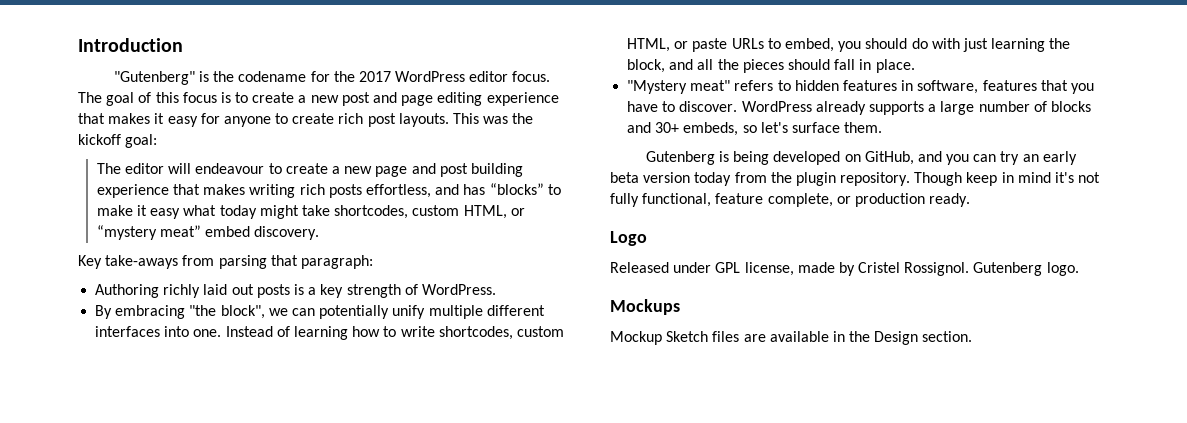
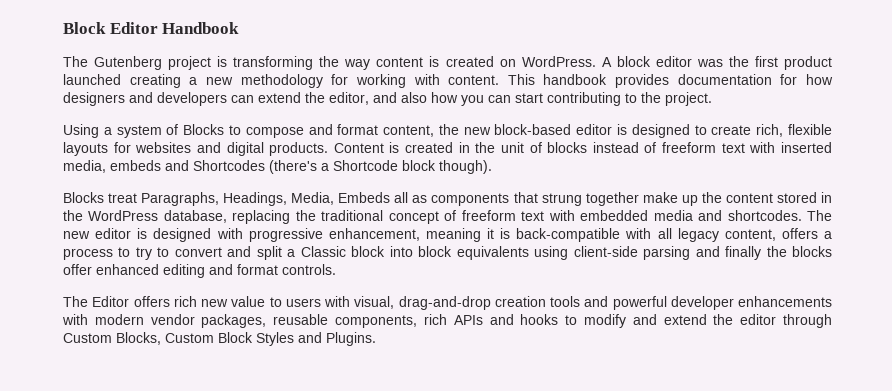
[78,38,183,52] [113,71,551,85] [78,92,559,106] [78,113,534,127] [78,134,158,148] [96,163,523,177] [96,183,561,198] [96,205,525,219] [96,225,320,240] [78,255,373,269] [95,284,496,298] [95,305,545,319] [95,326,564,340] [627,38,1071,52] [627,59,915,73] [627,80,1094,94] [627,101,1091,115] [627,122,883,136] [645,151,1077,165] [610,172,1101,186] [610,193,971,207] [610,231,647,246] [610,262,1079,276] [610,299,680,315] [610,331,973,345] Introduction // "Gutenberg" is the codename for the 2017 WordPress editor focus. The goal of this focus is to create a new post and page editing experience that makes it easy for anyone to create rich post layouts. This was the kickoff goal: // The editor will endeavour to create a new page and post building experience that makes writing rich posts effortless, and has “blocks” to make it easy what today might take shortcodes, custom HTML, or “mystery meat” embed discovery. // Key take-aways from parsing that paragraph: // Authoring richly laid out posts is a key strength of WordPress. // By embracing "the block", we can potentially unify multiple different interfaces into one. Instead of learning how to write shortcodes, custom HTML, or paste URLs to embed, you should do with just learning the block, and all the pieces should fall in place. // "Mystery meat" refers to hidden features in software, features that you have to discover. WordPress already supports a large number of blocks and 30+ embeds, so let's surface them. // Gutenberg is being developed on GitHub, and you can try an early beta version today from the plugin repository. Though keep in mind it's not fully functional, feature complete, or production ready. // Logo // Released under GPL license, made by Cristel Rossignol. Gutenberg logo. // Mockups // Mockup Sketch files are available in the Design section. -> [63,22,240,34] [63,56,832,70] [63,74,833,88] [63,92,712,106] [63,124,832,138] [63,142,833,156] [63,160,492,174] [63,192,832,206] [63,210,832,224] [63,228,832,242] [63,246,833,260] [63,264,336,278] [63,296,832,310] [62,314,832,328] [63,332,376,346] Block Editor Handbook // The Gutenberg project is transforming the way content is created on WordPress. A block editor was the first product launched creating a new methodology for working with content. This handbook provides documentation for how designers and developers can extend the editor, and also how you can start contributing to the project. // Using a system of Blocks to compose and format content, the new block-based editor is designed to create rich, flexible layouts for websites and digital products. Content is created in the unit of blocks instead of freeform text with inserted media, embeds and Shortcodes (there's a Shortcode block though). // Blocks treat Paragraphs, Headings, Media, Embeds all as components that strung together make up the content stored in the WordPress database, replacing the traditional concept of freeform text with embedded media and shortcodes. The new editor is designed with progressive enhancement, meaning it is back-compatible with all legacy content, offers a process to try to convert and split a Classic block into block equivalents using client-side parsing and finally the blocks offer enhanced editing and format controls. // The Editor offers rich new value to users with visual, drag-and-drop creation tools and powerful developer enhancements with modern vendor packages, reusable components, rich APIs and hooks to modify and extend the editor through Custom Blocks, Custom Block Styles and Plugins.

